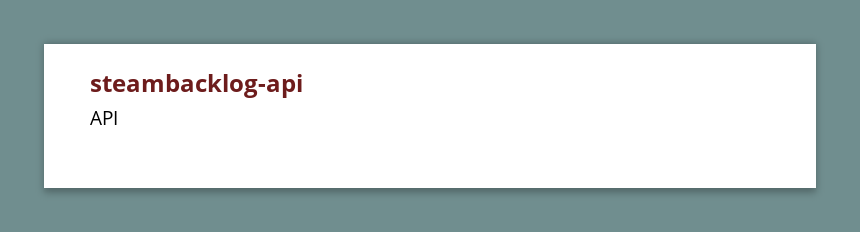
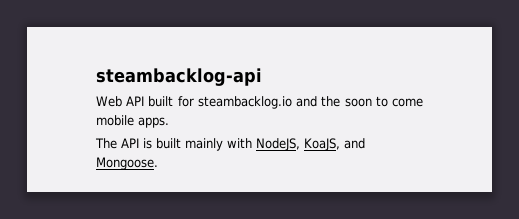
[90,111,118,125] API -> [96,96,424,109] [96,115,169,128] [95,138,365,151] [96,157,158,170] Web API built for steambacklog.io and the soon to come mobile apps. // The API is built mainly with NodeJS, KoaJS, and Mongoose.

